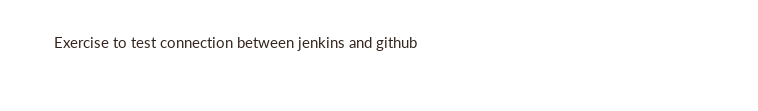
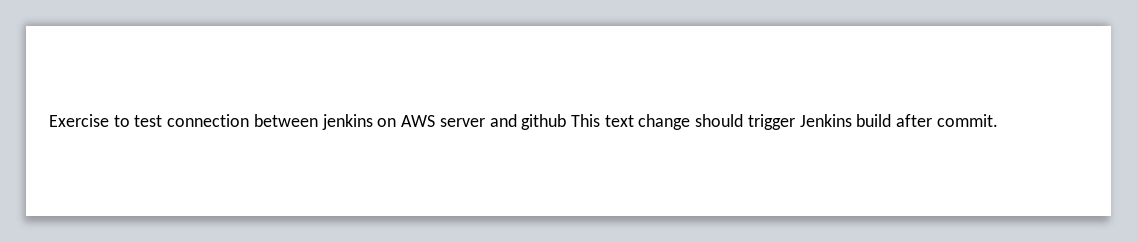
[349,37,417,51] and github -> [377,114,998,130] on AWS server and github This text change should trigger Jenkins build after commit.

